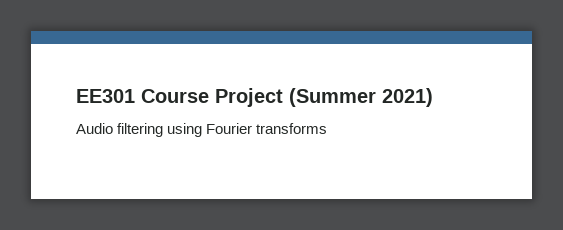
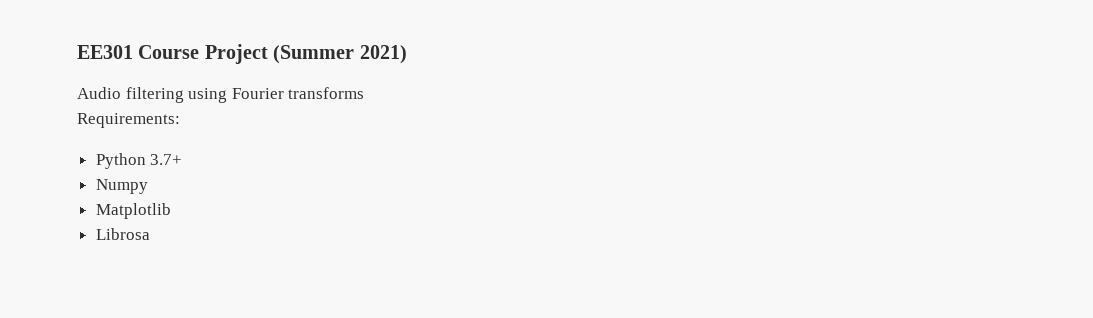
(328, 128) none -> [77,113,180,128] [95,153,183,169] [95,179,148,194] [95,203,171,219] [95,228,150,240] // Requirements: // Python 3.7+ // Numpy // Matplotlib // Librosa

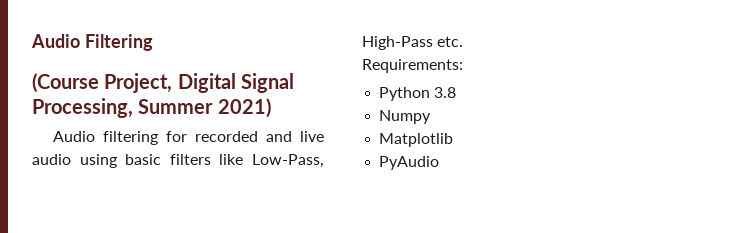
[77,44,407,64] [77,87,365,103] EE301 Course Project (Summer 2021) // Audio filtering using Fourier transforms -> [31,34,153,51] [32,73,294,93] [32,98,271,118] [52,131,324,145] [32,154,324,168] [362,36,464,50] Audio Filtering // (Course Project, Digital Signal Processing, Summer 2021) // Audio filtering for recorded and live audio using basic filters like Low-Pass, High-Pass etc.
[150,154,183,165] 3.7+ -> [434,87,457,98] 3.8
[95,228,150,240] Librosa -> [379,156,440,170] PyAudio

